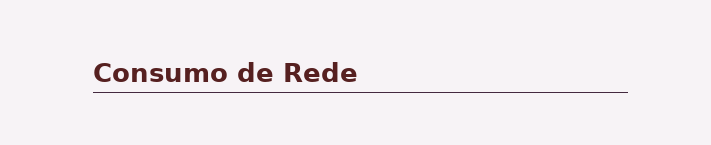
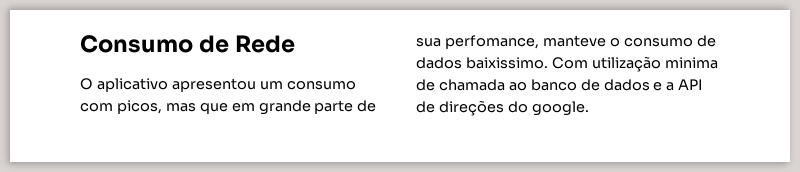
(358, 72) none -> [80,78,356,92] [80,100,377,115] [416,35,716,49] [416,56,718,72] [416,79,704,91] [416,100,589,116] // O aplicativo apresentou um consumo com picos, mas que em grande parte de sua perfomance, manteve o consumo de dados baixissimo. Com utilização minima de chamada ao banco de dados e a API de direções do google.

